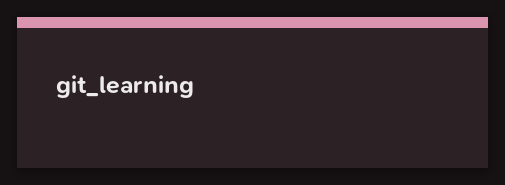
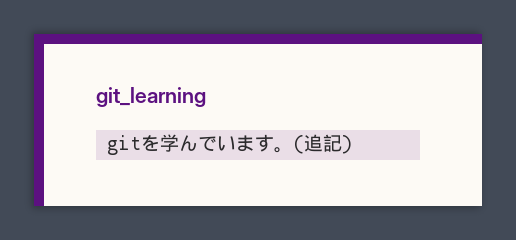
(194, 86) none -> [106,134,352,155] // gitを学んでいます。(追記)

